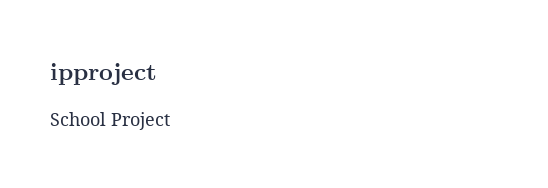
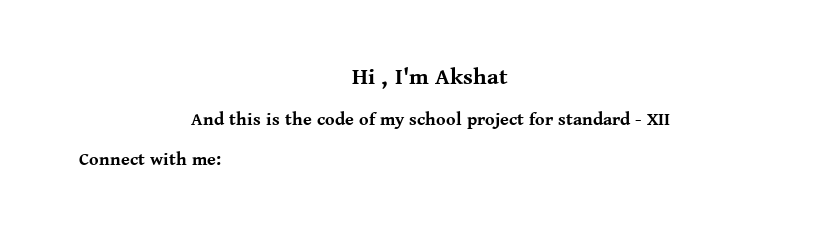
[50,63,157,85] [50,112,170,130] ipproject // School Project -> [352,67,508,89] [190,111,670,129] [79,151,221,165] Hi , I'm Akshat // And this is the code of my school project for standard - XII // Connect with me:

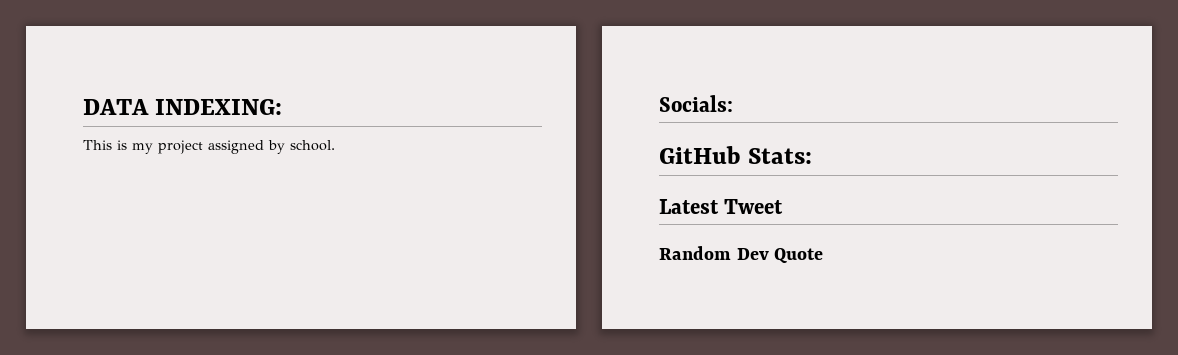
[352,67,508,89] [190,111,670,129] [79,151,221,165] Hi , I'm Akshat // And this is the code of my school project for standard - XII // Connect with me: -> [83,99,283,115] [83,140,335,154] [659,95,733,112] [659,146,813,164] [659,199,784,214] [659,246,824,263] DATA INDEXING: // This is my project assigned by school. // Socials: // GitHub Stats: // Latest Tweet // Random Dev Quote

